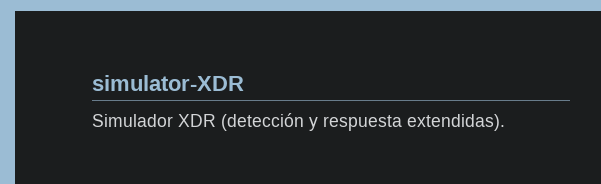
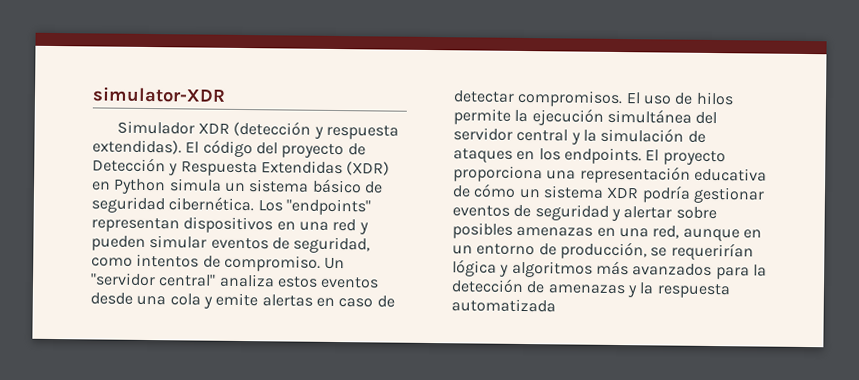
(505, 122) none -> [185,139,366,159] [92,157,391,177] [91,178,383,195] [91,196,371,216] [91,216,369,235] [91,235,371,254] [91,253,346,272] [90,272,380,289] [90,292,395,309] [453,89,734,108] [453,108,718,126] [453,127,706,145] [453,147,726,166] [453,165,767,184] [452,183,765,204] [452,204,717,222] [452,222,762,242] [452,241,754,261] [452,259,767,280] [451,278,731,299] [451,298,556,313] El código del proyecto de Detección y Respuesta Extendidas (XDR) en Python simula un sistema básico de seguridad cibernética. Los "endpoints" representan dispositivos en una red y pueden simular eventos de seguridad, como intentos de compromiso. Un "servidor central" analiza estos eventos desde una cola y emite alertas en caso de detectar compromisos. El uso de hilos permite la ejecución simultánea del servidor central y la simulación de ataques en los endpoints. El proyecto proporciona una representación educativa de cómo un sistema XDR podría gestionar eventos de seguridad y alertar sobre posibles amenazas en una red, aunque en un entorno de producción, se requerirían lógica y algoritmos más avanzados para la detección de amenazas y la respuesta automatizada

